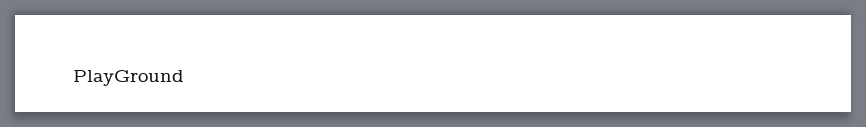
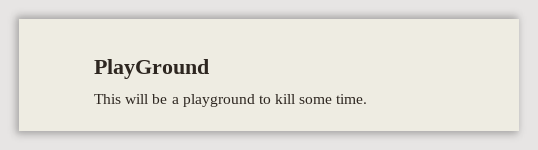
(184, 78) none -> [94,94,368,107] // This will be a playground to kill some time.

